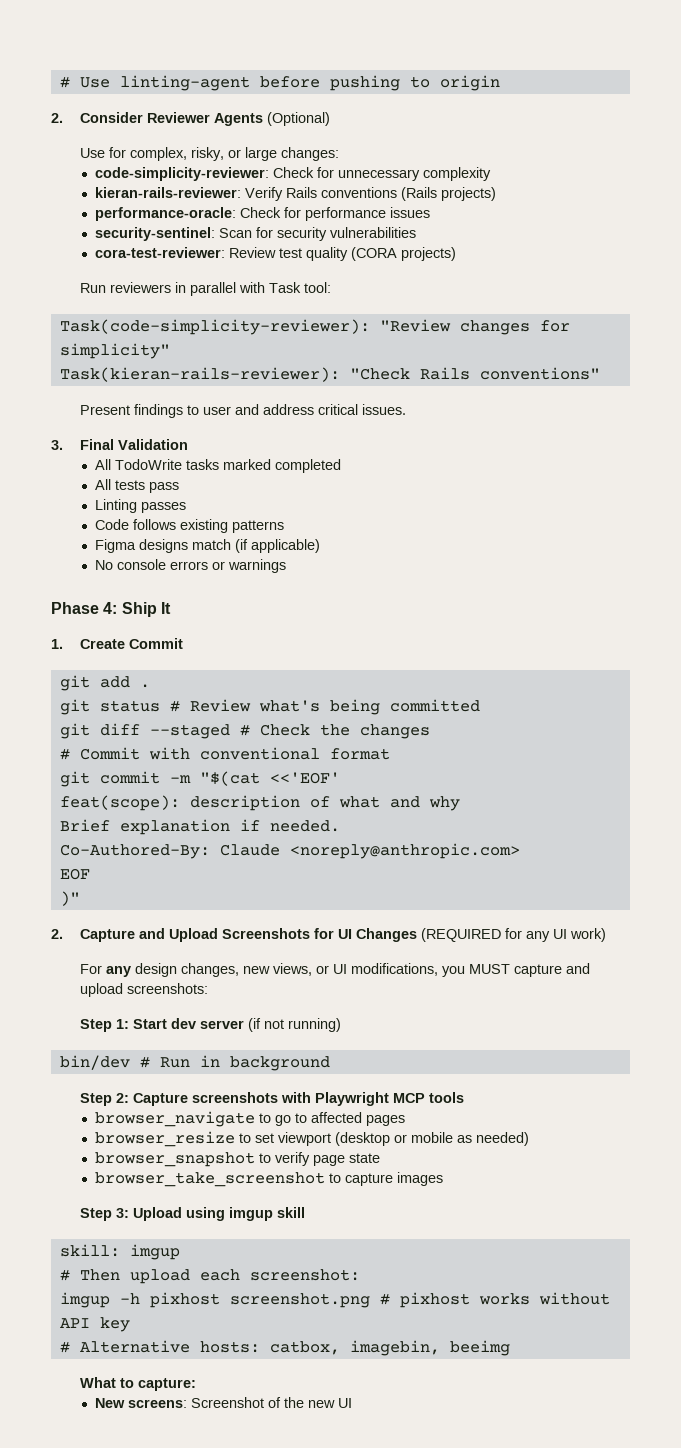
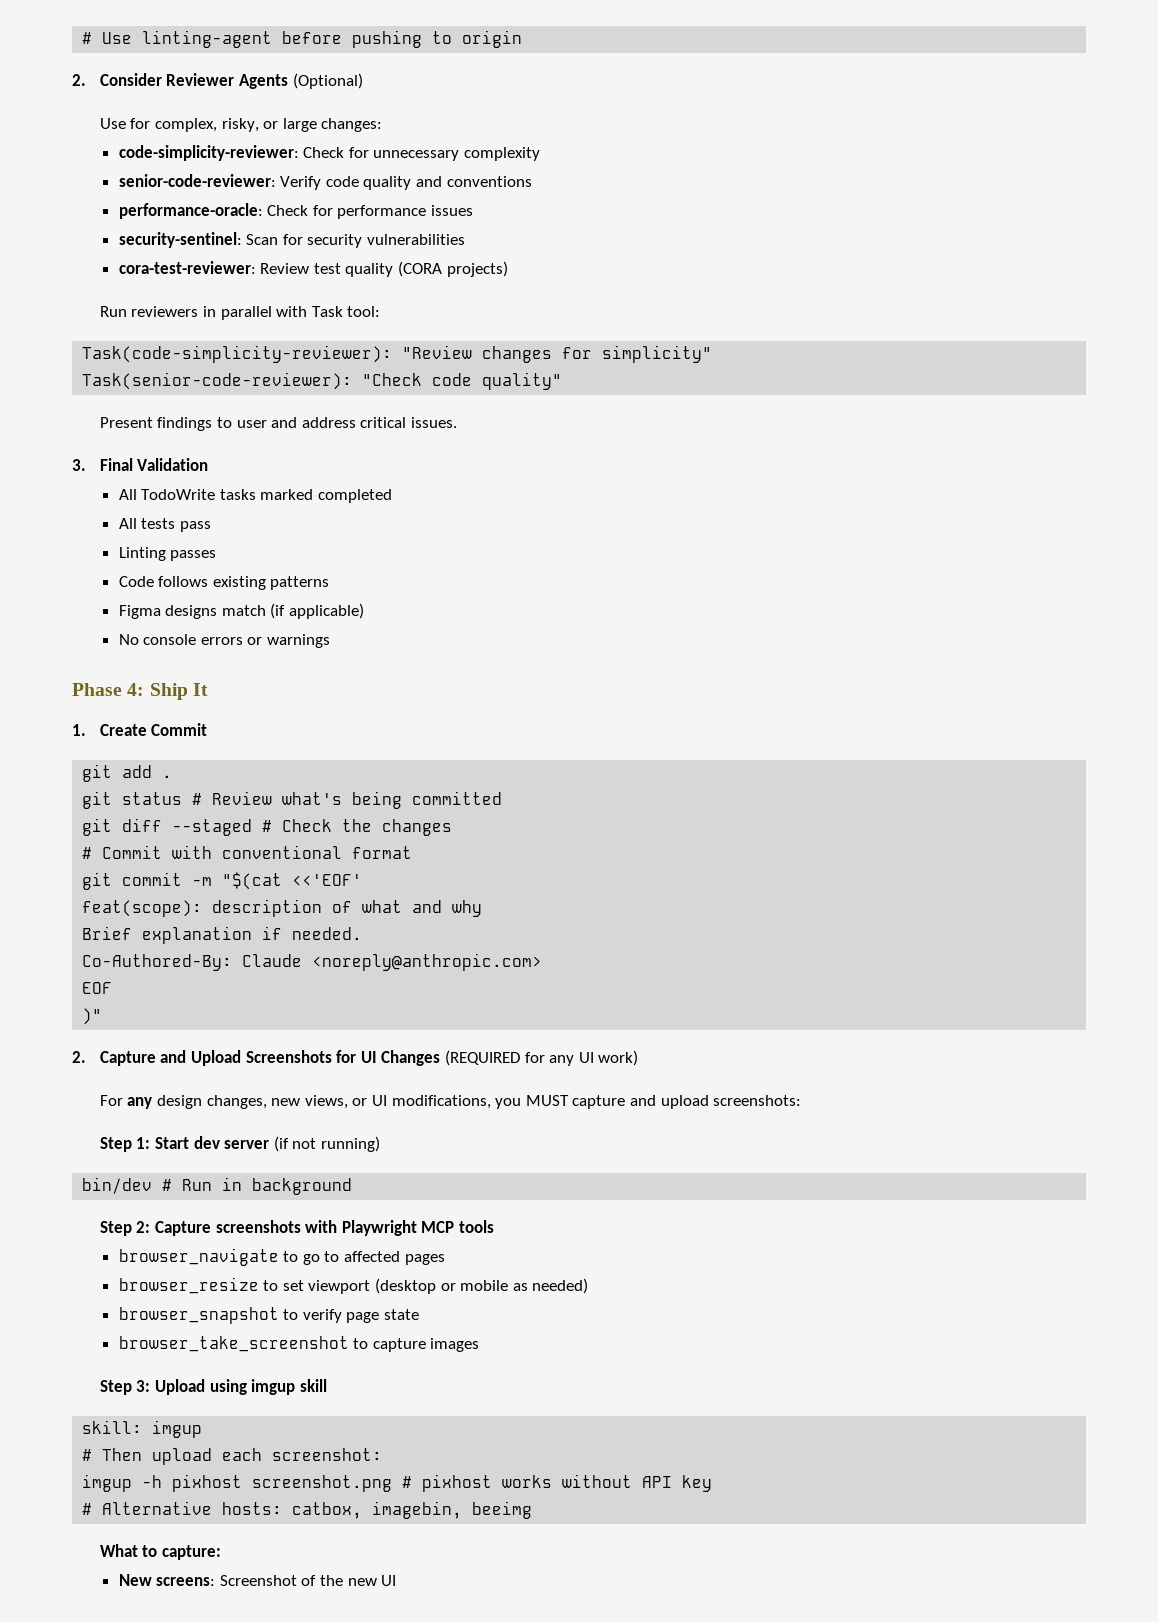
[95,187,318,201] kieran-rails-reviewer: Verify Rails -> [118,174,442,190] senior-code-reviewer: Verify code quality and
[401,187,497,201] (Rails projects) -> (532, 181) none
[59,367,600,382] Task(kieran-rails-reviewer): "Check Rails conventions" -> [82,372,563,390] Task(senior-code-reviewer): "Check code quality"

